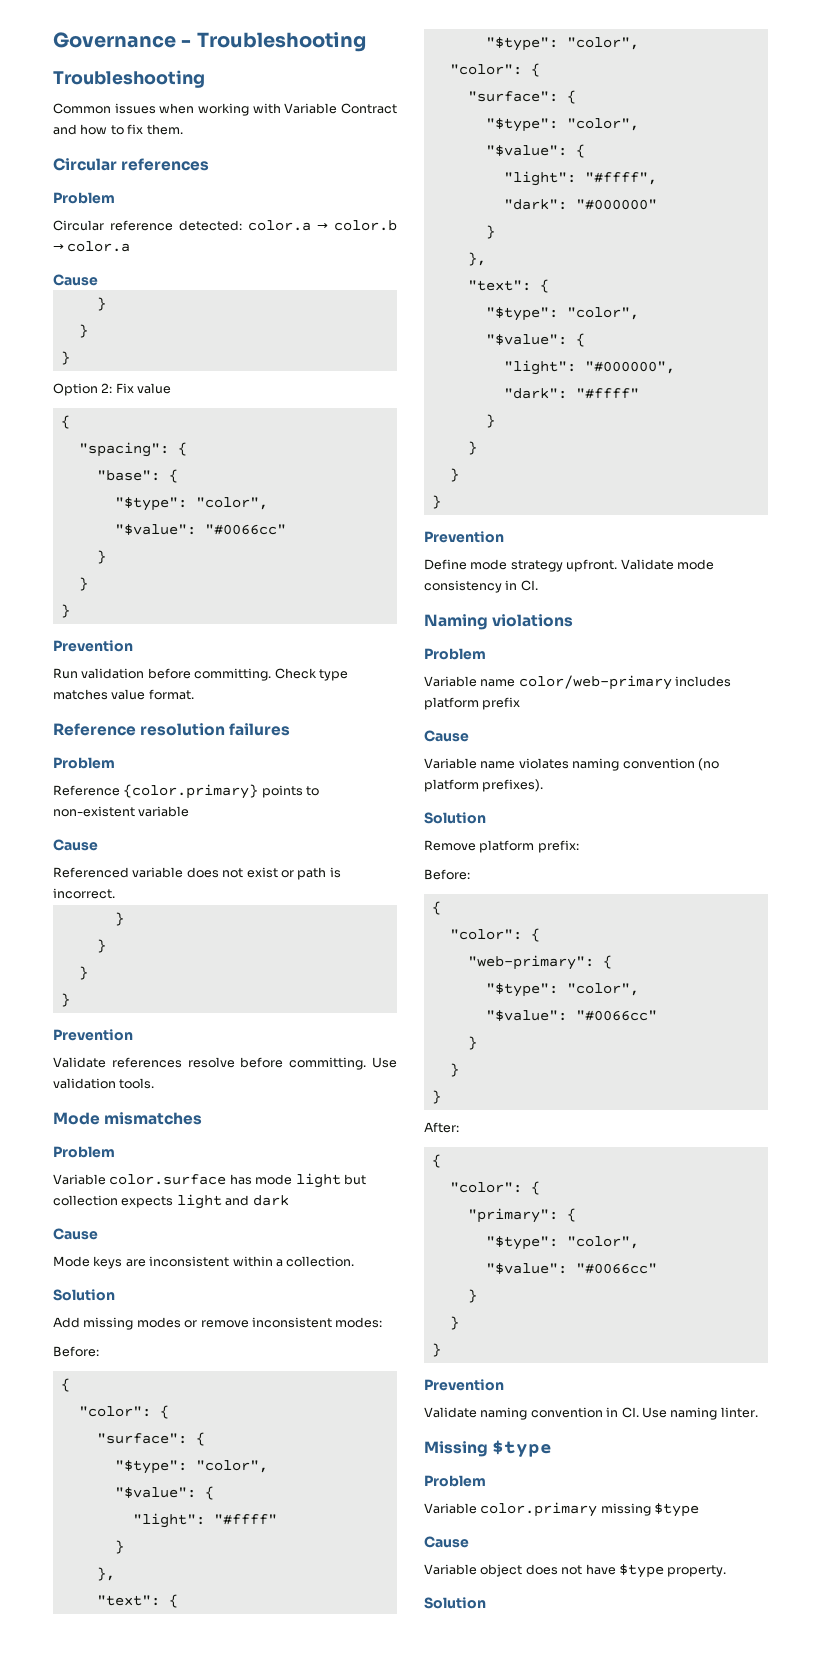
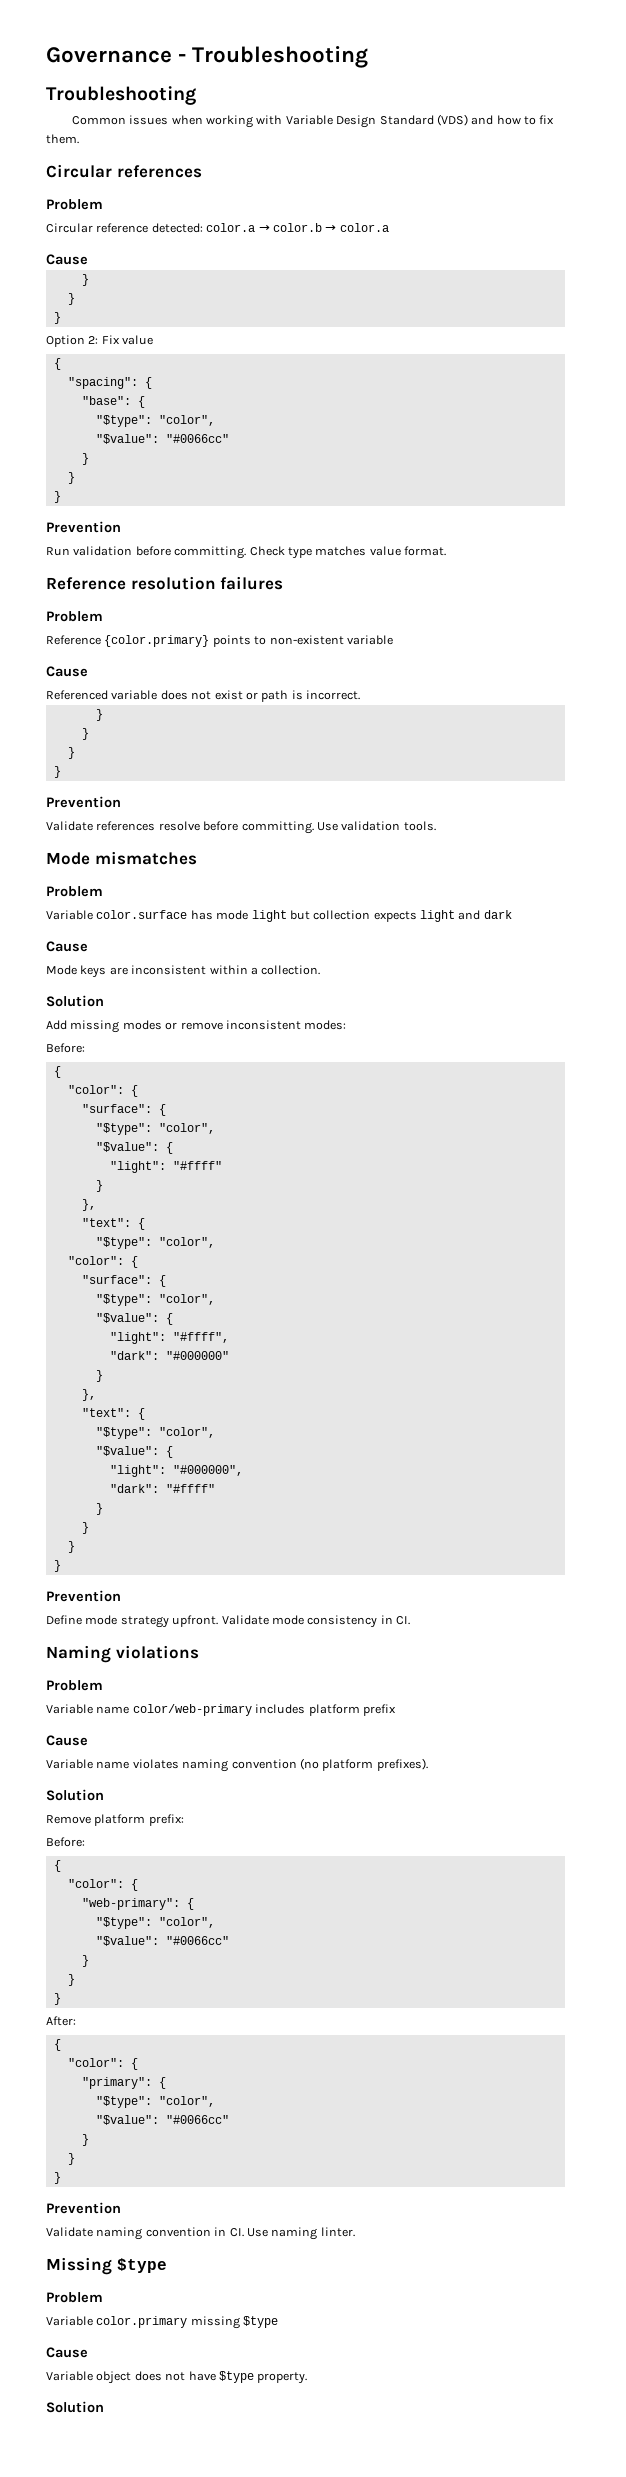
[340,103,397,114] Contract -> [336,114,468,128] Design Standard (VDS)

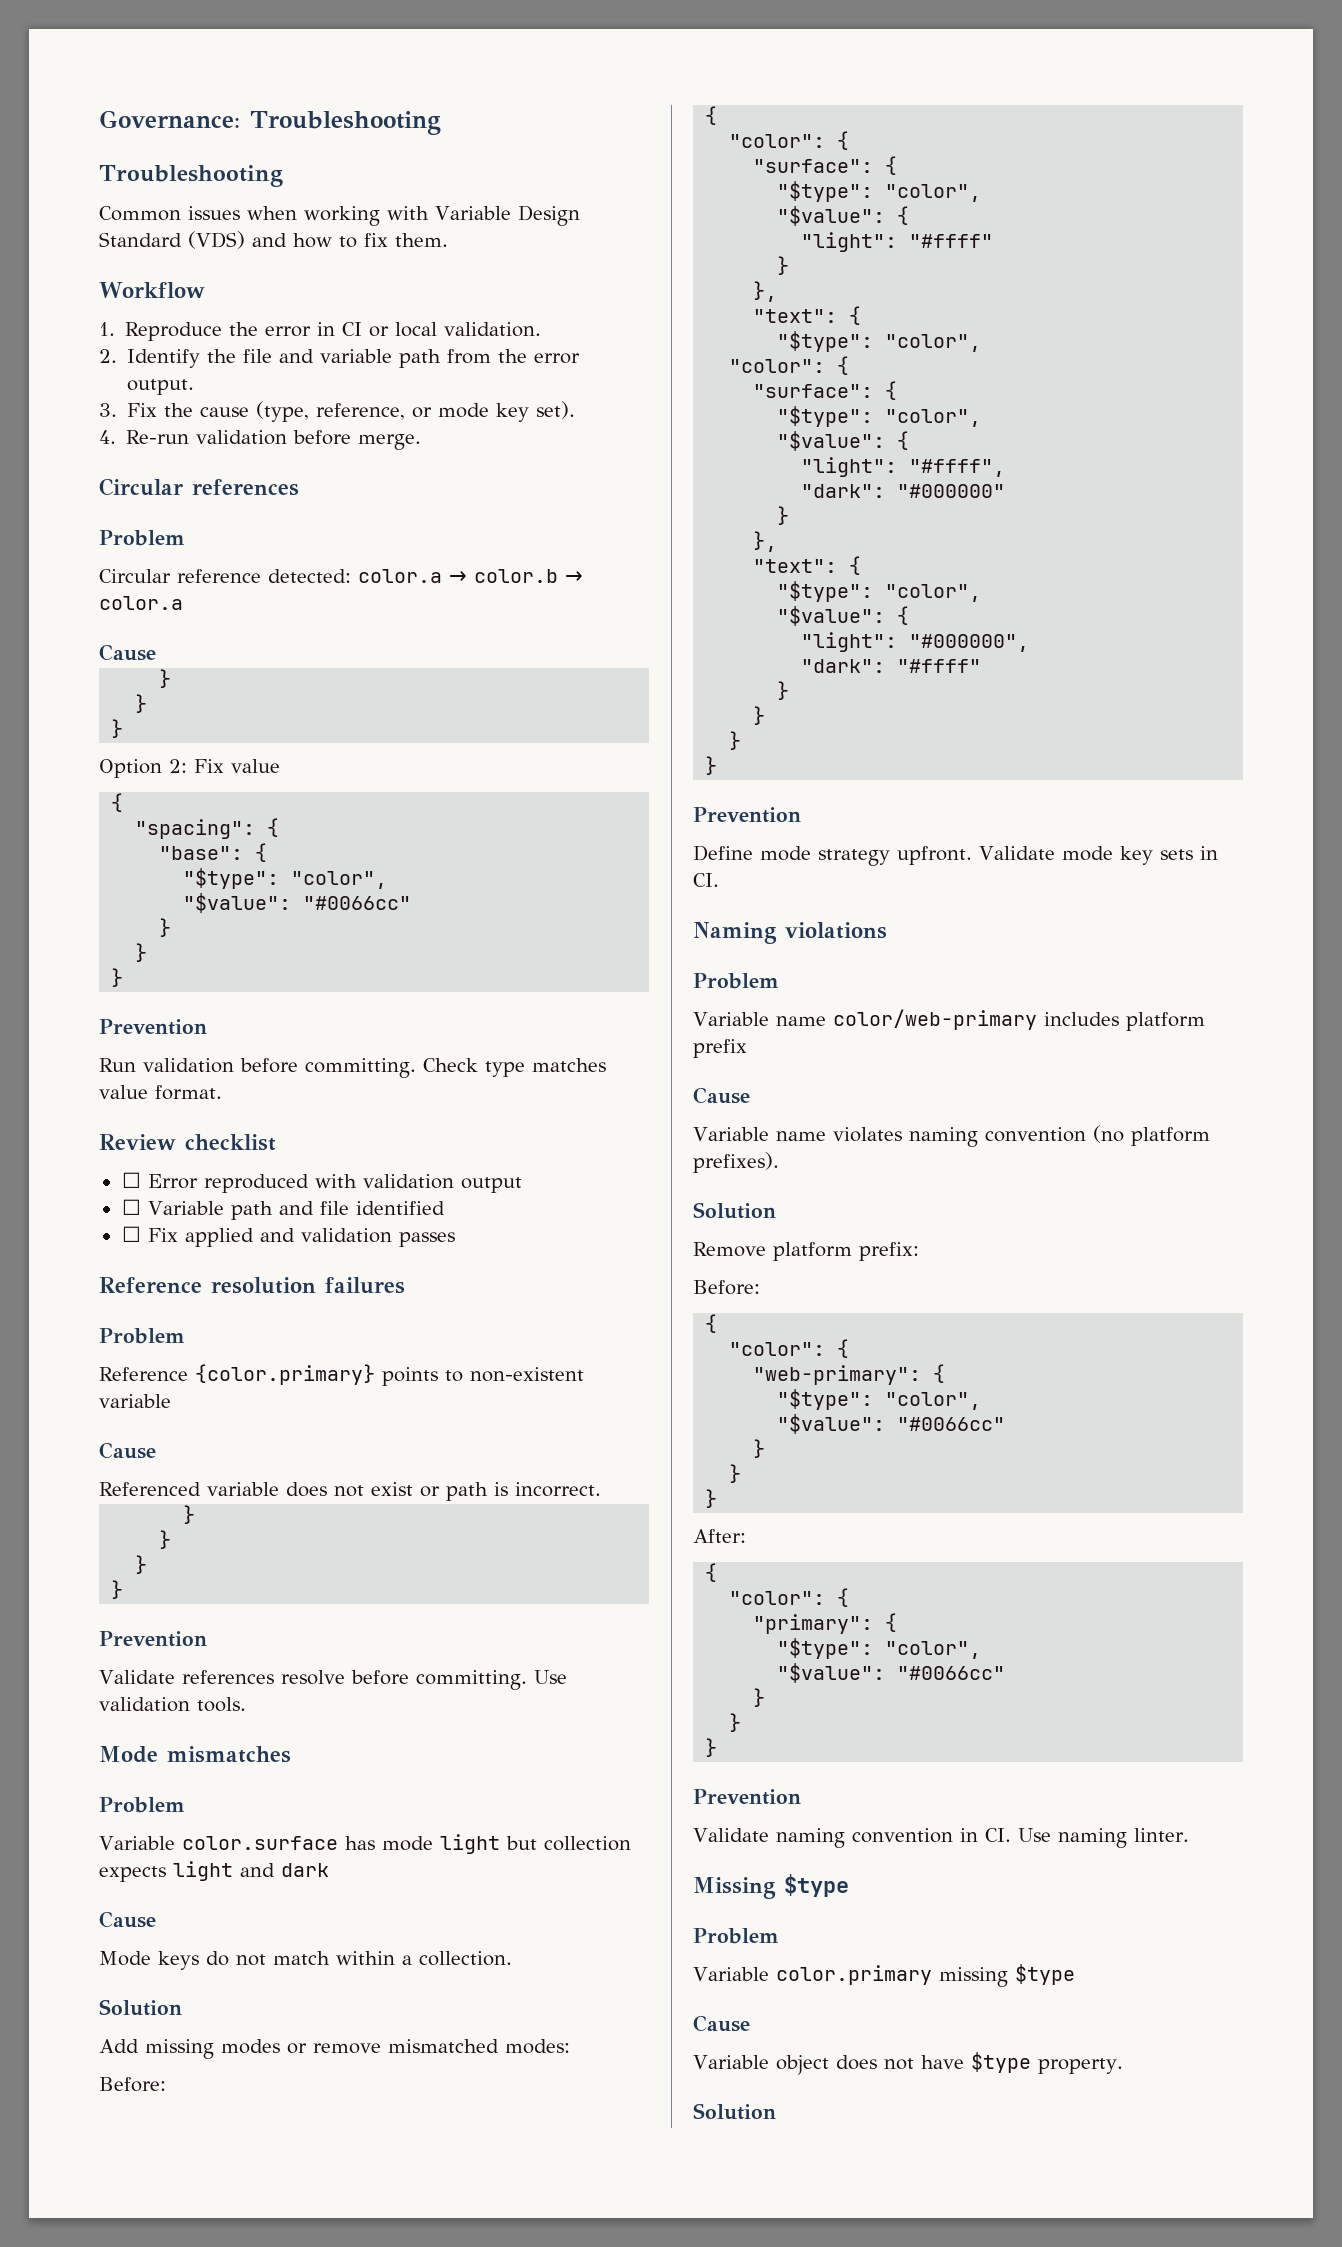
[46,47,187,63] Governance - -> [99,110,240,128] Governance:
(79, 139) none -> [99,282,205,298] [99,322,542,341] [99,349,581,368] [127,379,195,395] [99,401,576,422] [99,430,422,450] // Workflow // 1. Reproduce the error in CI or local validation. // 2. Identify the file and variable path from the error output. // 3. Fix the cause (type, reference, or mode key set). // 4. Re-run validation before merge.
(446, 551) none -> [99,1134,276,1151] [121,1172,522,1193] [121,1199,445,1220] [121,1226,455,1247] // Review checklist // ☐ Error reproduced with validation output // ☐ Variable path and file identified // ☐ Fix applied and validation passes
[109,965,207,975] are inconsistent -> [206,1951,330,1966] do not match
[225,1020,301,1030] inconsistent -> [388,2039,499,2053] mismatched
[307,1615,378,1628] consistency -> [1119,846,1193,865] key sets

